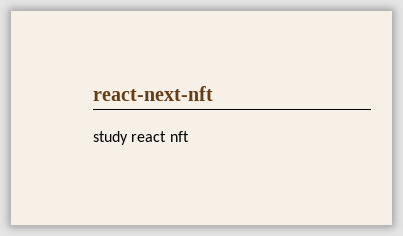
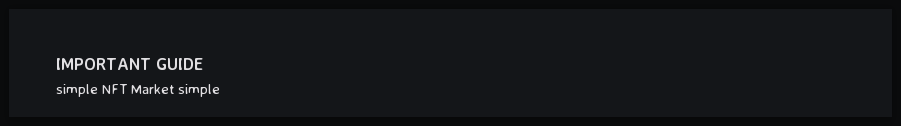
[93,86,213,101] [93,131,189,145] react-next-nft // study react nft -> [56,58,204,70] [56,84,220,97] IMPORTANT GUIDE // simple NFT Market simple

